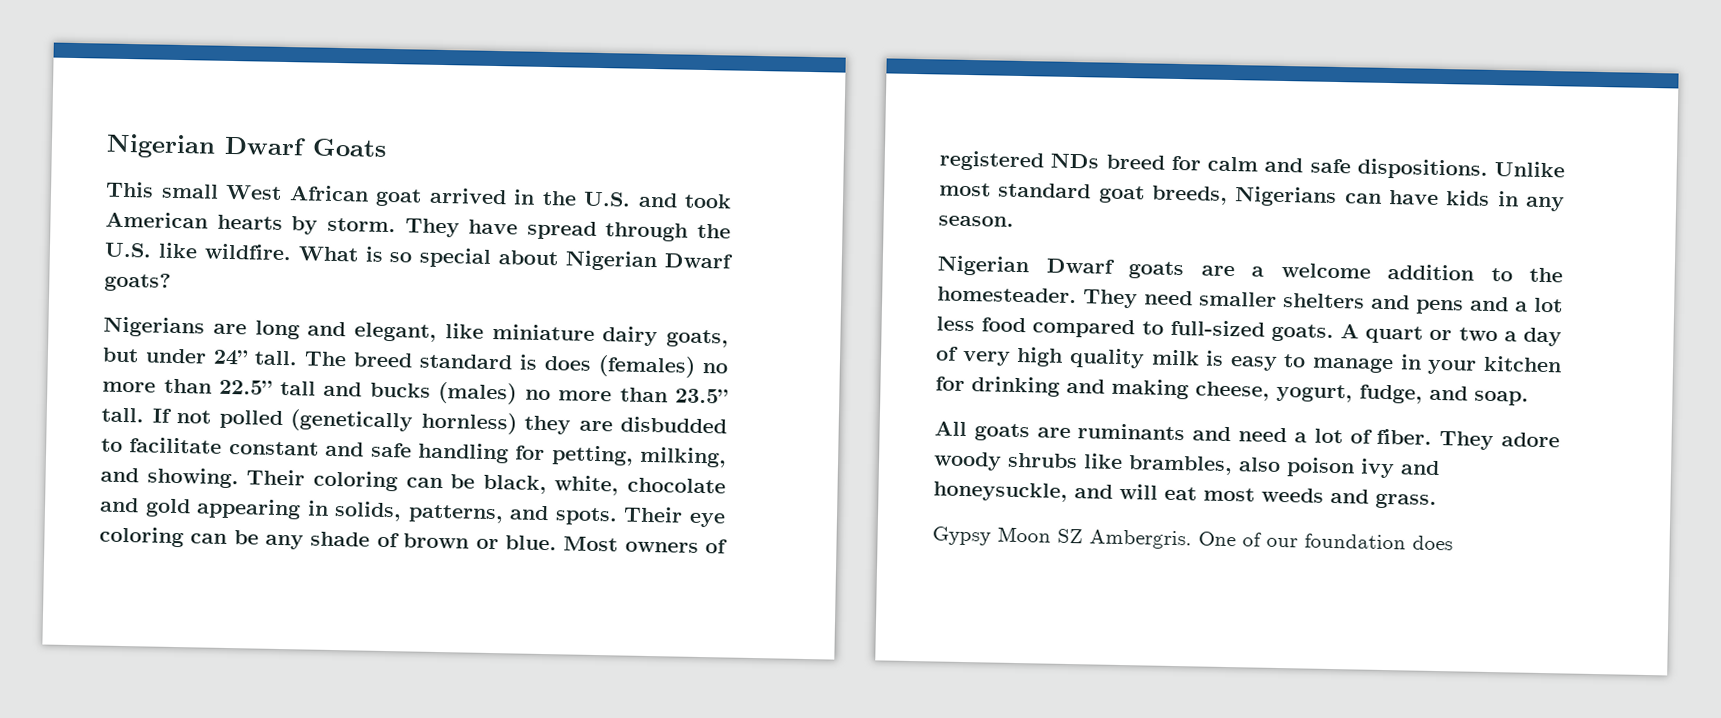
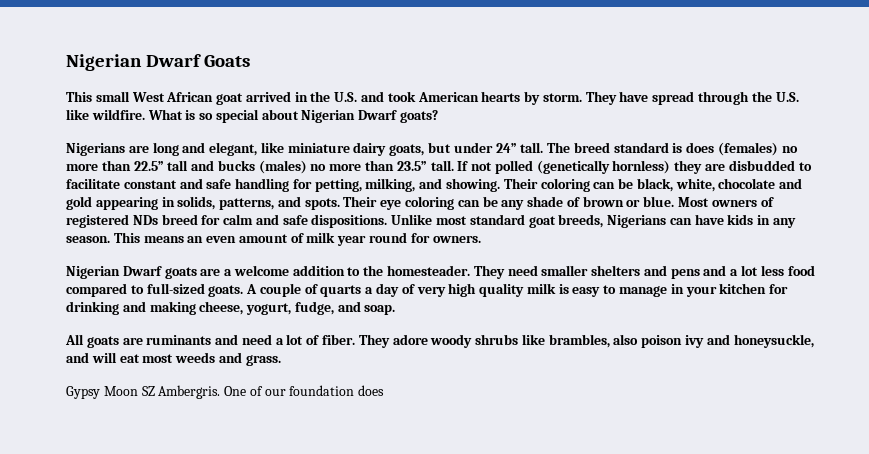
(1014, 221) none -> [113,232,481,246] This means an even amount of milk year round for owners.
[1365,325,1498,344] quart or two -> [259,283,362,297] couple of quarts

